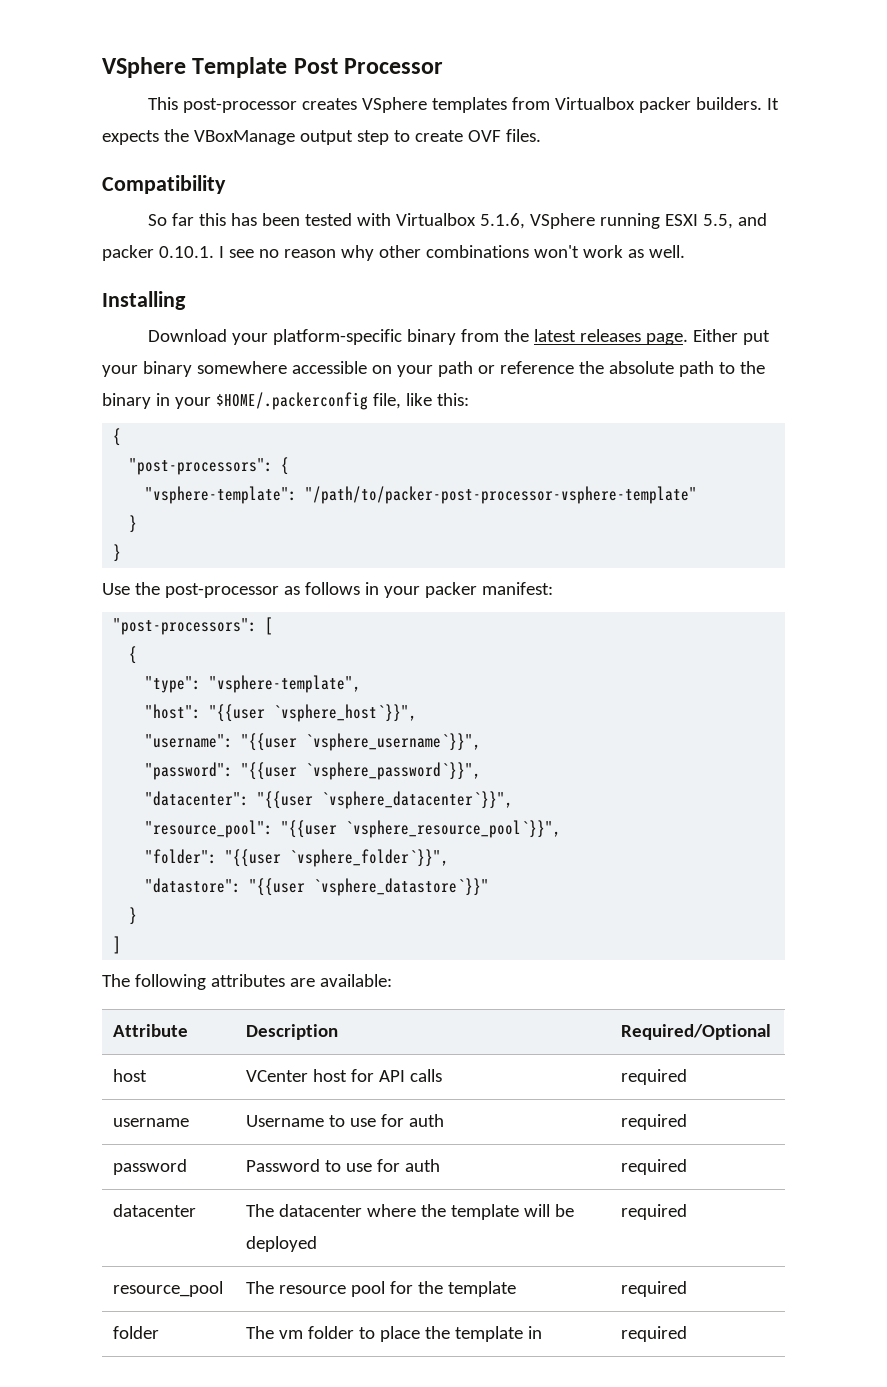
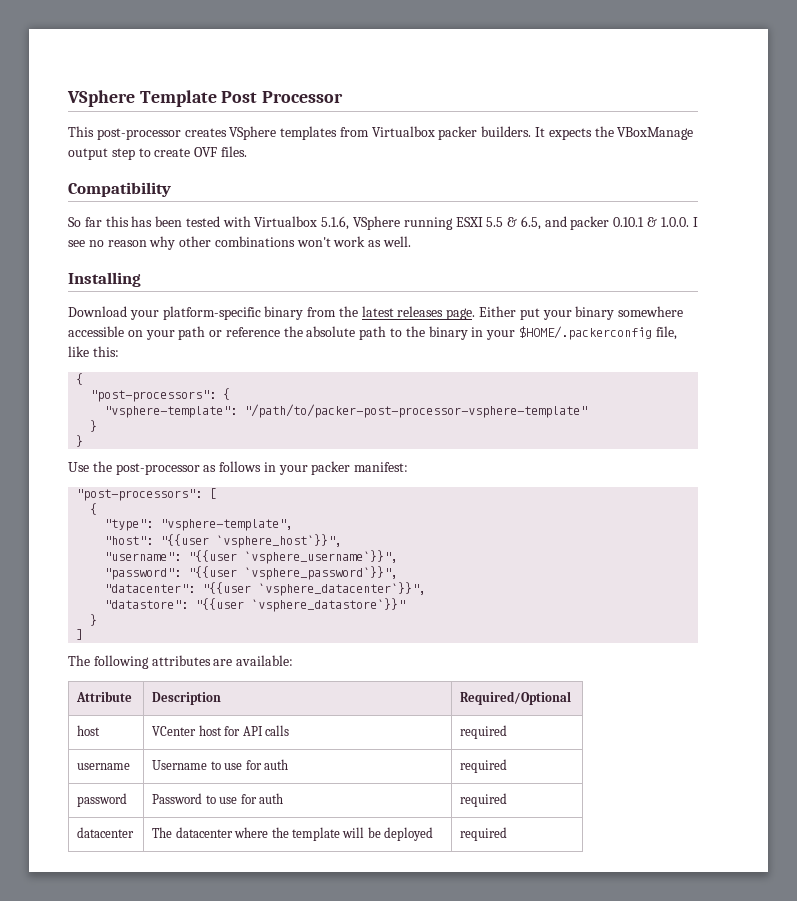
[703,213,768,229] [102,245,214,261] 5.5, and packer 0.10.1. -> [486,216,689,230] 5.5 & 6.5, and packer 0.10.1 & 1.0.0.
[145,820,562,838] [145,849,450,867] // "resource_pool": "{{user `vsphere_resource_pool`}}", // "folder": "{{user `vsphere_folder`}}", -> (427, 589) none
[113,1281,224,1297] [246,1281,517,1297] [621,1281,688,1297] [113,1326,160,1339] [246,1326,543,1342] [621,1326,688,1342] // resource_pool | The resource pool for the template | required // folder | The vm folder to place the template in | required -> (508, 834) none

